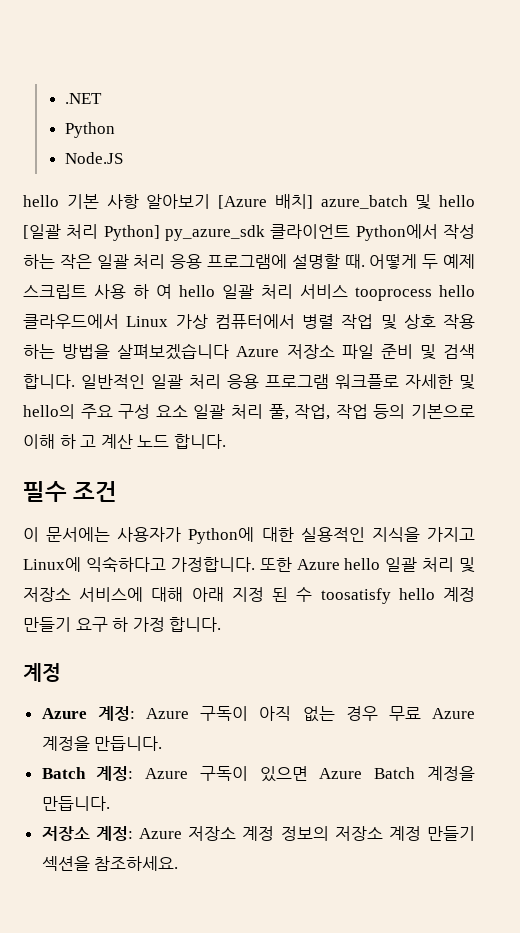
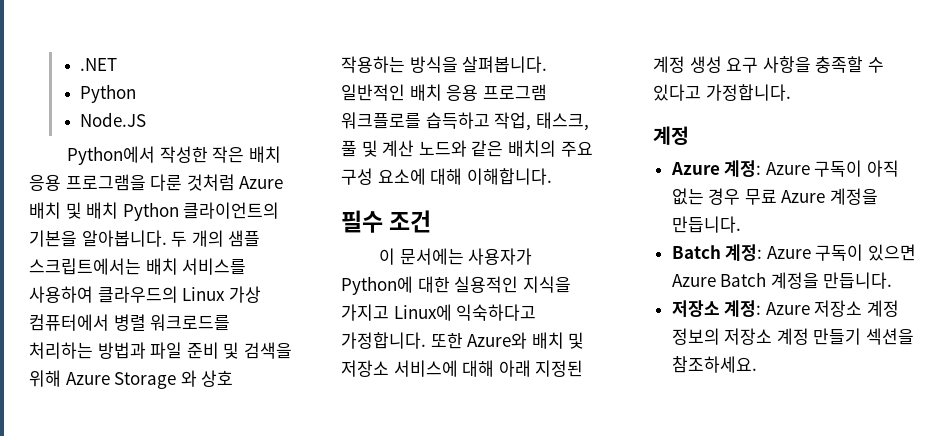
[23,194,475,210] [23,224,475,241] [23,254,475,269] [23,284,475,301] [23,314,475,330] [23,343,475,360] [23,374,475,390] [23,404,476,420] [23,434,226,449] hello 기본 사항 알아보기 [Azure 배치] azure_batch 및 hello [일괄 처리 Python] py_azure_sdk 클라이언트 Python에서 작성 하는 작은 일괄 처리 응용 프로그램에 설명할 때. 어떻게 두 예제 스크립트 사용 하 여 hello 일괄 처리 서비스 tooprocess hello 클라우드에서 Linux 가상 컴퓨터에서 병렬 작업 및 상호 작용 하는 방법을 살펴보겠습니다 Azure 저장소 파일 준비 및 검색 합니다. 일반적인 일괄 처리 응용 프로그램 워크플로 자세한 및 hello의 주요 구성 요소 일괄 처리 풀, 작업, 작업 등의 기본으로 이해 하 고 계산 노드 합니다. -> [67,146,281,165] [29,174,284,191] [29,202,280,221] [29,230,261,247] [29,258,247,275] [29,286,261,303] [29,314,231,331] [29,342,292,359] [29,370,234,389] [341,56,548,73] [341,84,547,101] [341,112,589,131] [341,140,593,157] [341,168,552,185] Python에서 작성한 작은 배치 응용 프로그램을 다룬 것처럼 Azure 배치 및 배치 Python 클라이언트의 기본을 알아봅니다. 두 개의 샘플 스크립트에서는 배치 서비스를 사용하여 클라우드의 Linux 가상 컴퓨터에서 병렬 워크로드를 처리하는 방법과 파일 준비 및 검색을 위해 Azure Storage 와 상호 작용하는 방식을 살펴봅니다. 일반적인 배치 응용 프로그램 워크플로를 습득하고 작업, 태스크, 풀 및 계산 노드와 같은 배치의 주요 구성 요소에 대해 이해합니다.
[296,557,455,572] Azure hello 일괄 처리 -> [467,332,564,349] Azure와 배치
[231,587,476,604] [23,617,222,632] 지정 된 수 toosatisfy hello 계정 만들기 요구 하 가정 합니다. -> [535,360,584,377] [653,56,884,73] [653,84,791,101] 지정된 계정 생성 요구 사항을 충족할 수 있다고 가정합니다.

